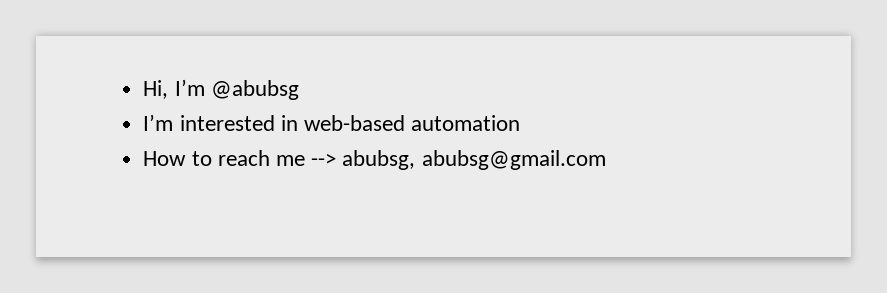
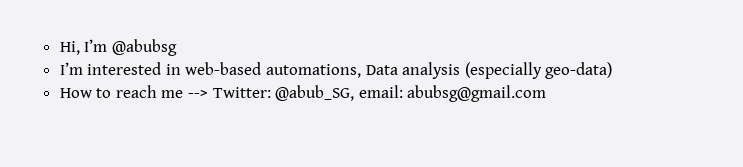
[411,115,521,131] automation -> [266,62,613,79] automations, Data analysis (especially geo-data)
[342,150,416,170] abubsg, -> [212,85,403,101] Twitter: @abub_SG, email:

